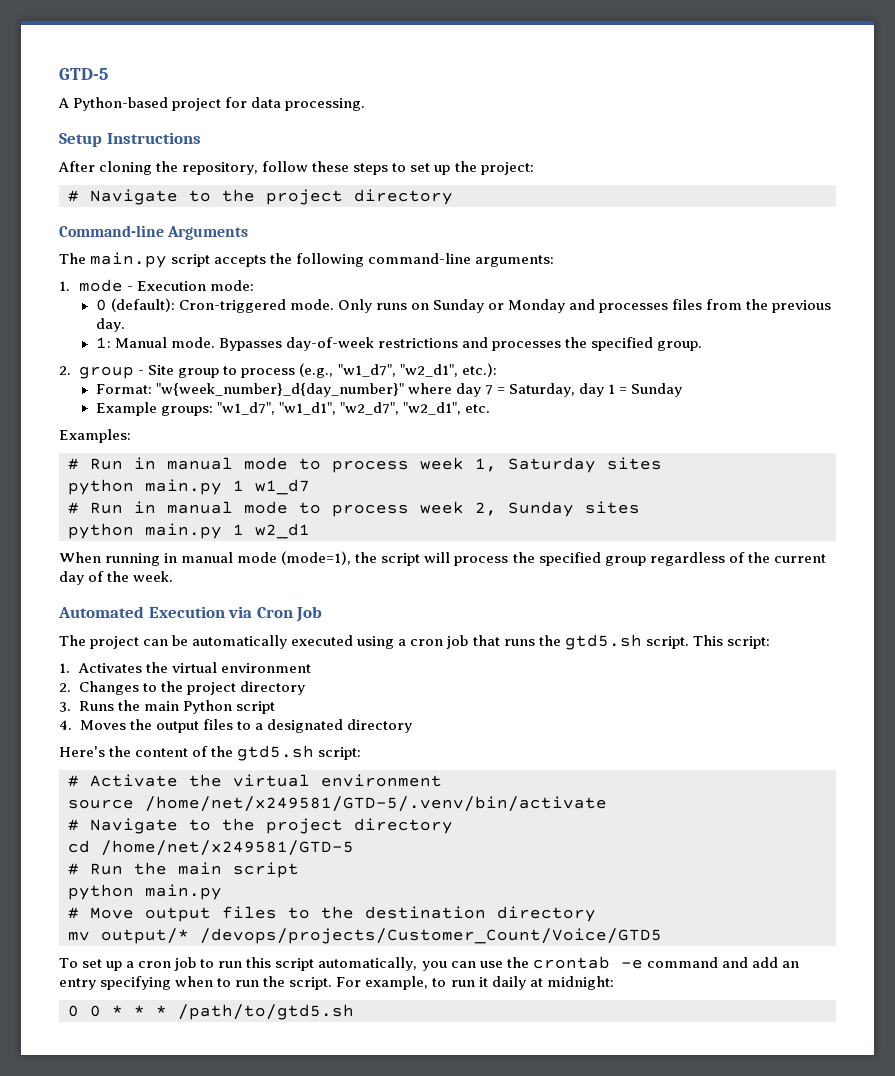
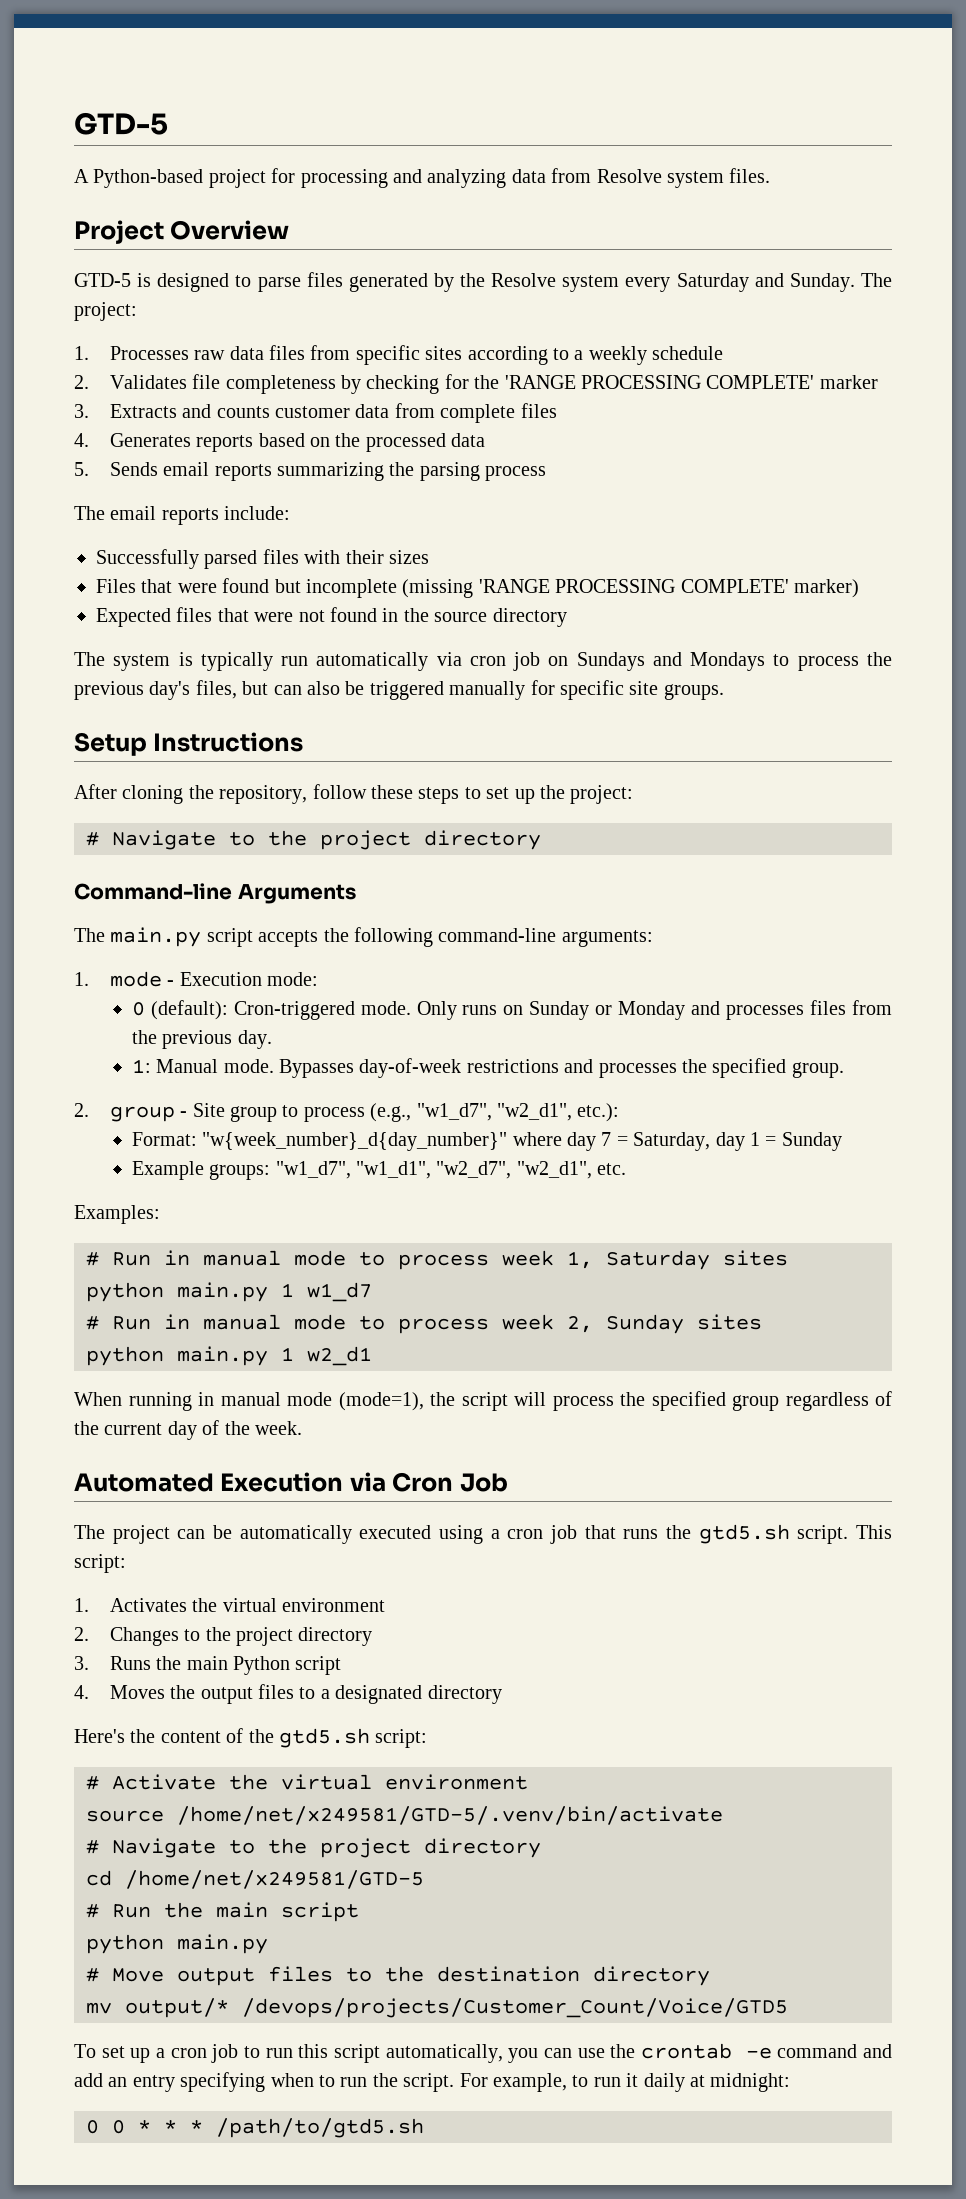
[251,97,366,111] data processing. -> [300,168,771,188] [74,220,290,244] [74,272,892,292] [74,302,137,321] [74,345,724,365] [74,374,878,394] [74,403,557,423] [74,433,486,452] [74,462,547,481] [74,506,291,525] [96,549,429,569] [96,578,859,598] [96,607,567,627] [74,652,892,671] [74,680,724,700] processing and analyzing data from Resolve system files. // Project Overview // GTD-5 is designed to parse files generated by the Resolve system every Saturday and Sunday. The project: // 1. Processes raw data files from specific sites according to a weekly schedule // 2. Validates file completeness by checking for the 'RANGE PROCESSING COMPLETE' marker // 3. Extracts and counts customer data from complete files // 4. Generates reports based on the processed data // 5. Sends email reports summarizing the parsing process // The email reports include: // Successfully parsed files with their sizes // Files that were found but incomplete (missing 'RANGE PROCESSING COMPLETE' marker) // Expected files that were not found in the source directory // The system is typically run automatically via cron job on Sundays and Mondays to process the previous day's files, but can also be triggered manually for specific site groups.

